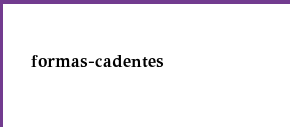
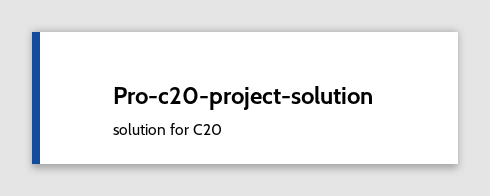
[31,55,164,68] formas-cadentes -> [113,86,373,110] [113,123,223,135] Pro-c20-project-solution // solution for C20

